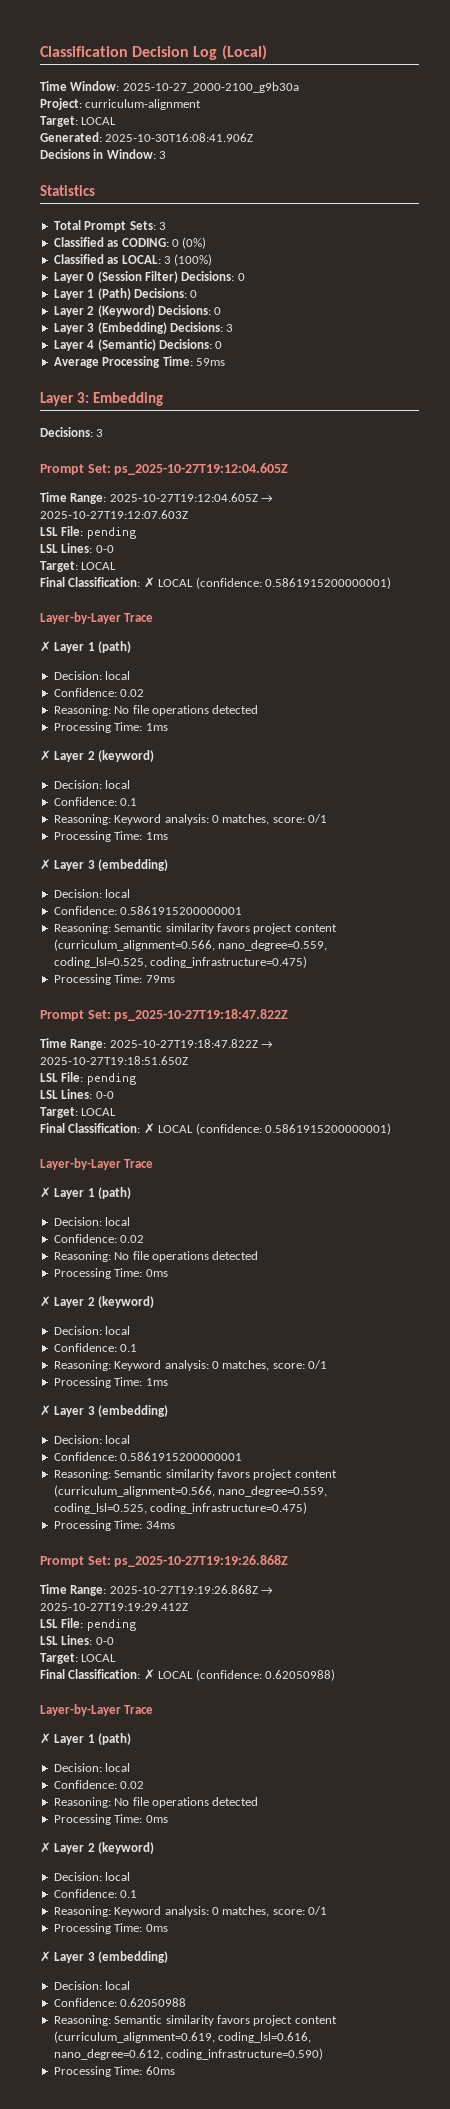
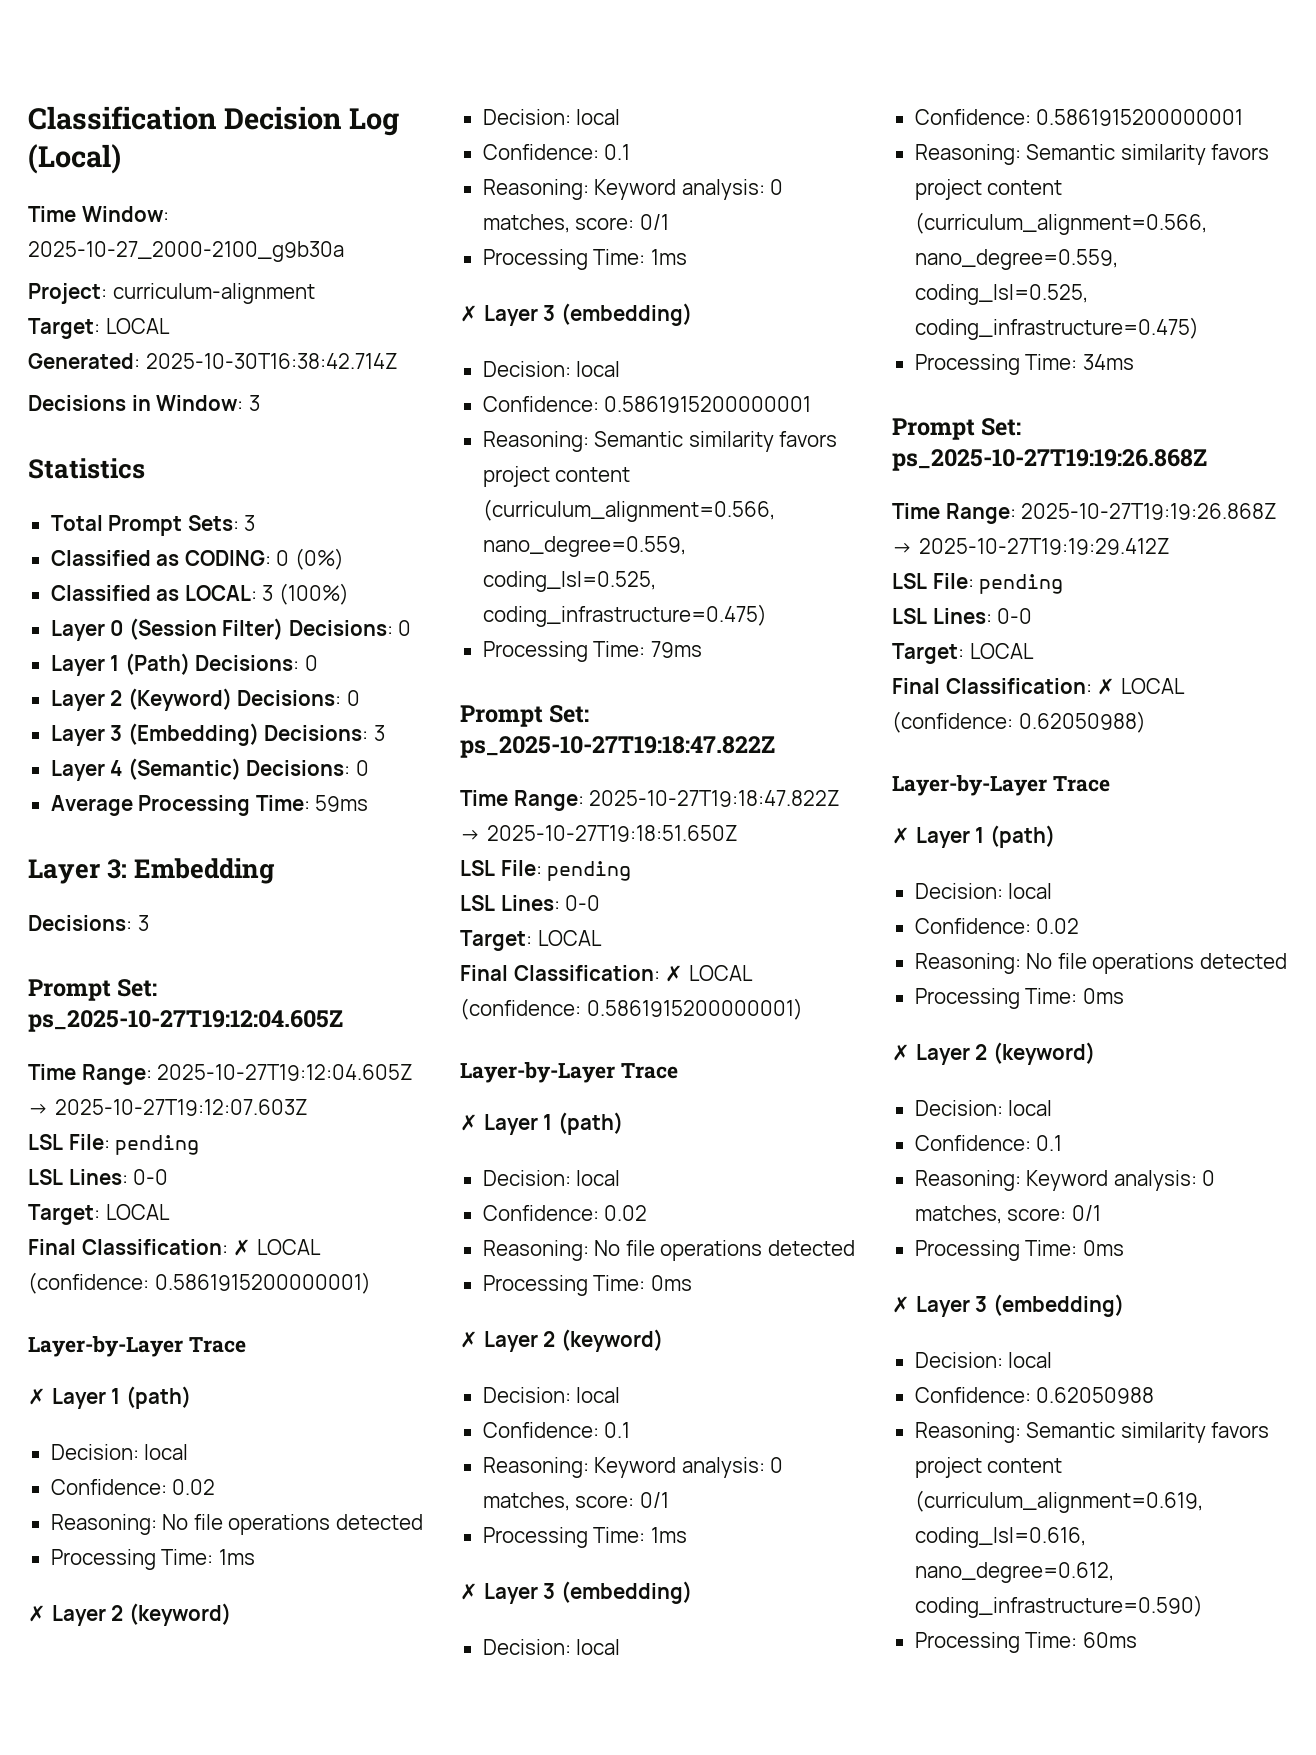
[105,133,254,142] 2025-10-30T16:08:41.906Z -> [145,353,398,369] 2025-10-30T16:38:42.714Z

